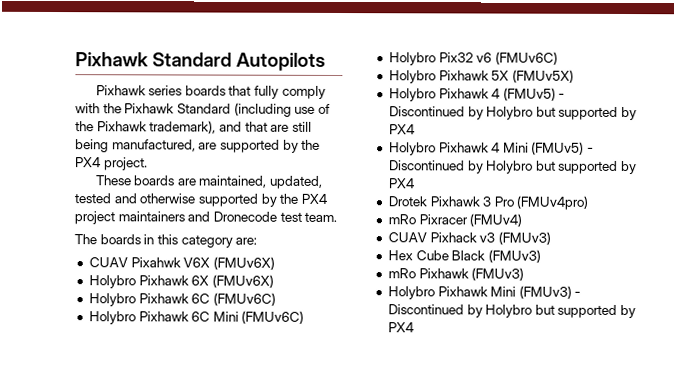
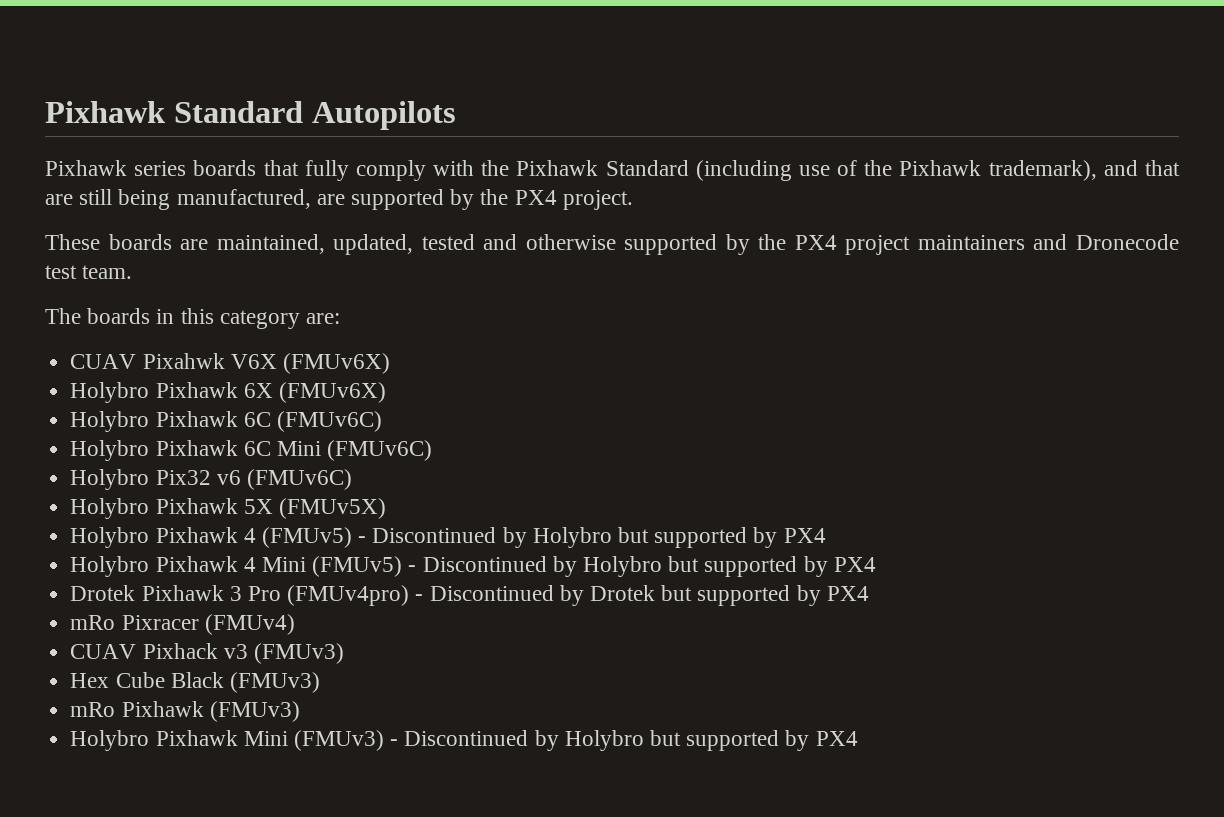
(589, 202) none -> [415,585,869,606] - Discontinued by Drotek but supported by PX4

